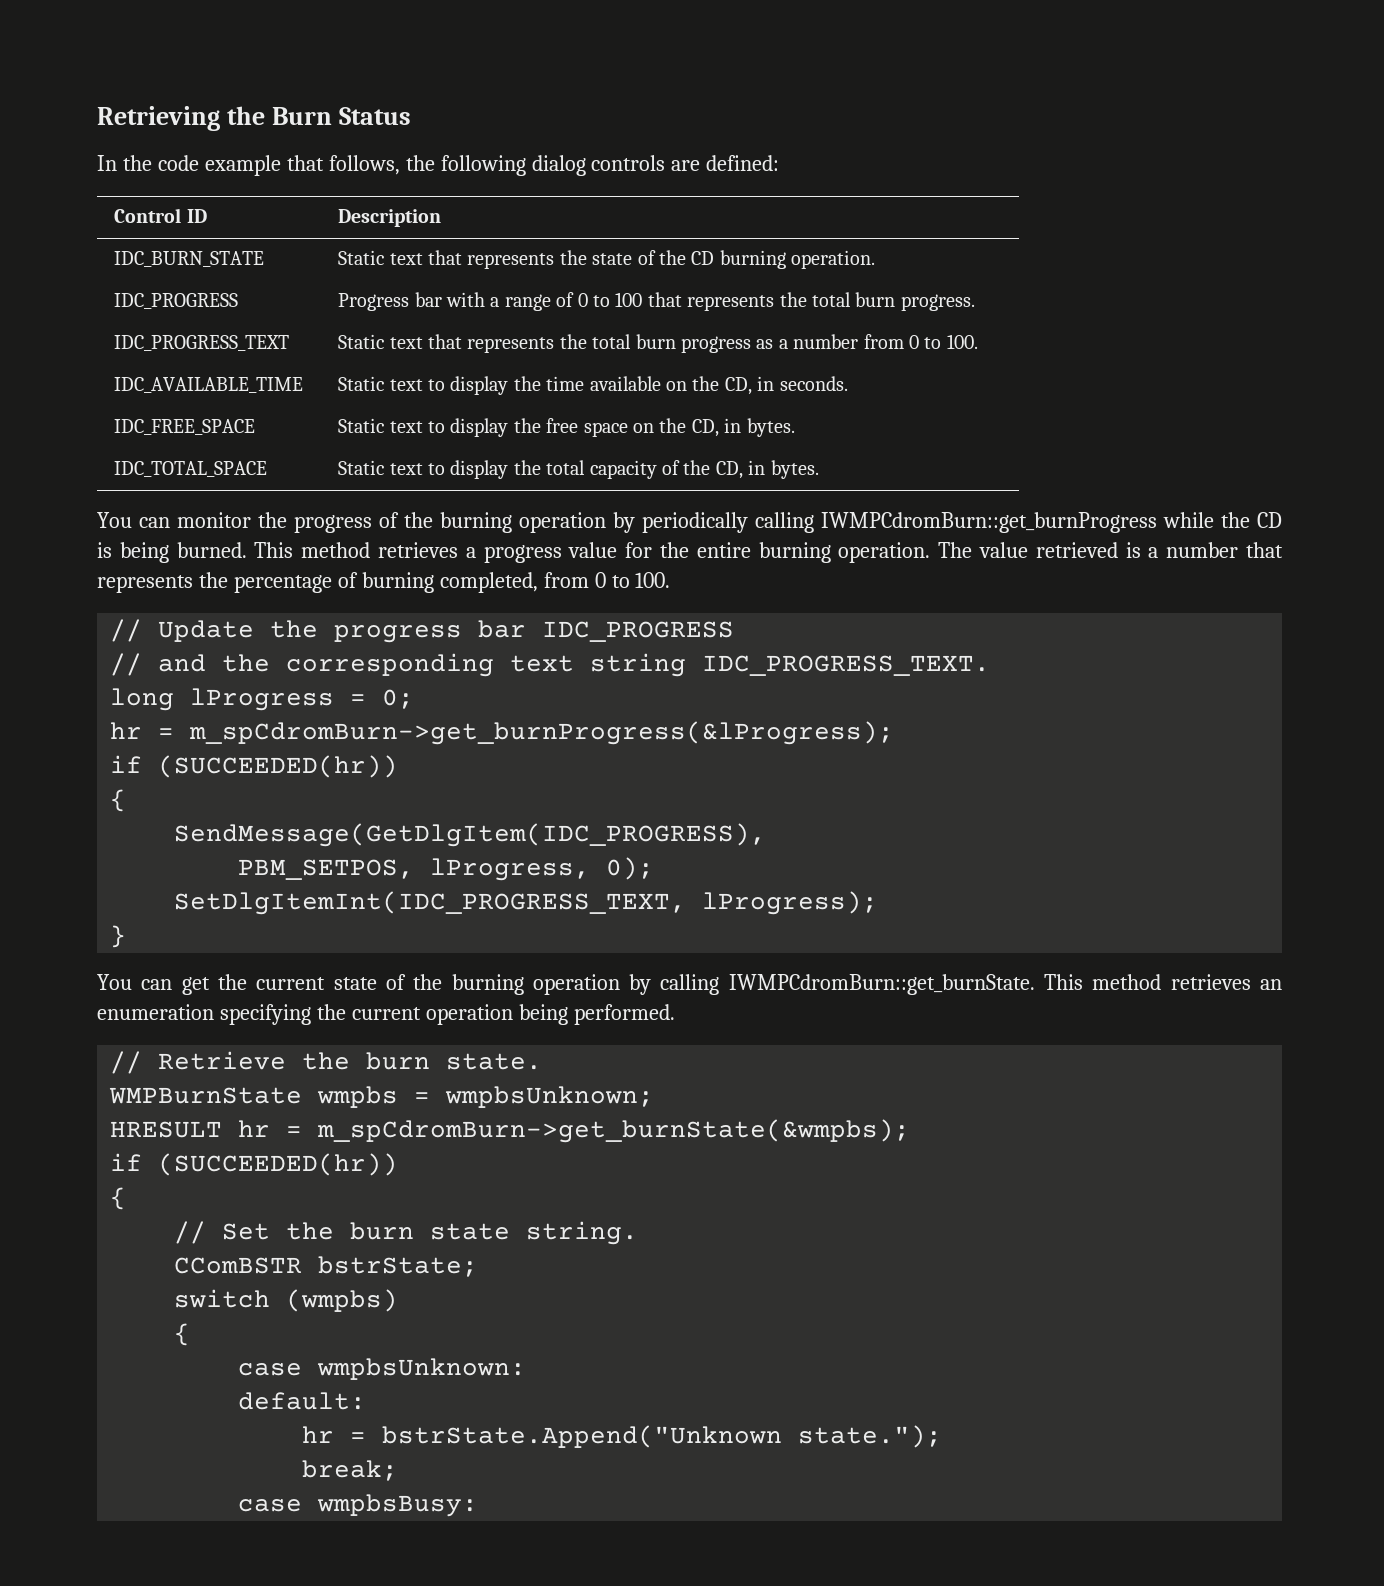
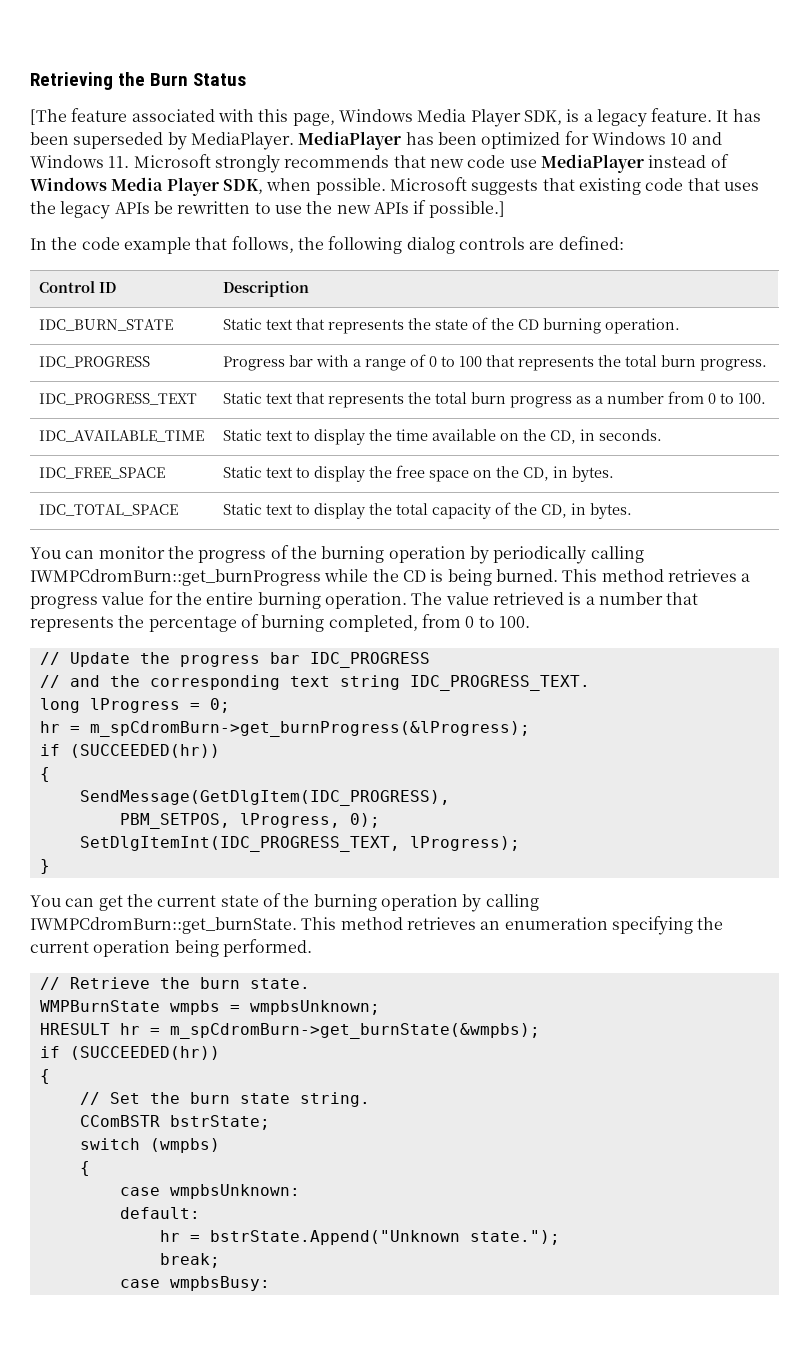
(411, 116) none -> [30,108,761,127] [30,131,722,150] [30,154,729,173] [30,177,759,196] [30,200,505,219] // [The feature associated with this page, Windows Media Player SDK, is a legacy feature. It has been superseded by MediaPlayer. MediaPlayer has been optimized for Windows 10 and Windows 11. Microsoft strongly recommends that new code use MediaPlayer instead of Windows Media Player SDK, when possible. Microsoft suggests that existing code that uses the legacy APIs be rewritten to use the new APIs if possible.]

